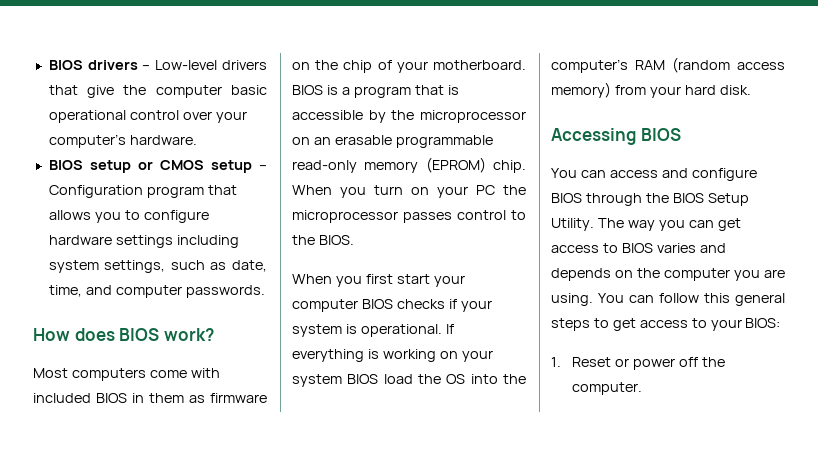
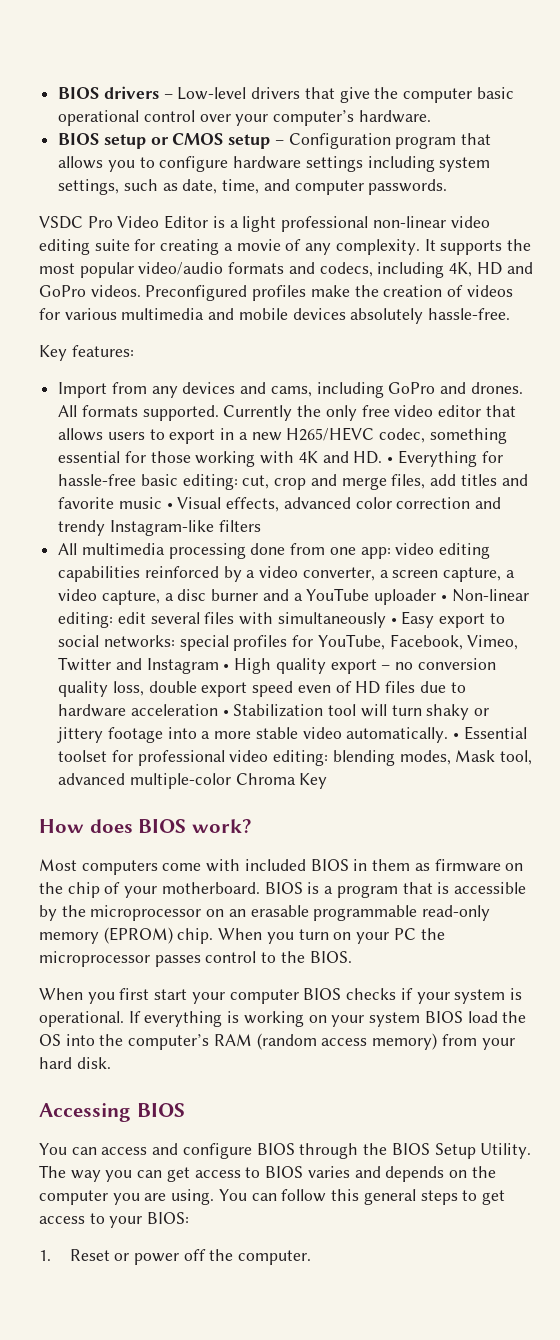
(265, 291) none -> [39,215,490,232] [39,239,531,255] [39,262,533,278] [39,285,513,301] [39,308,511,324] [39,345,134,361] [58,382,523,398] [58,405,516,421] [58,427,507,444] [58,450,503,467] [58,474,528,490] [58,497,502,512] [58,520,261,536] [58,543,491,559] [58,566,515,582] [58,588,529,605] [58,611,505,628] [58,634,519,651] [58,657,496,674] [58,681,466,697] [58,704,490,720] [57,726,527,743] [58,750,533,766] [58,773,328,789] // VSDC Pro Video Editor is a light professional non-linear video editing suite for creating a movie of any complexity. It supports the most popular video/audio formats and codecs, including 4K, HD and GoPro videos. Preconfigured profiles make the creation of videos for various multimedia and mobile devices absolutely hassle-free. // Key features: // Import from any devices and cams, including GoPro and drones. All formats supported. Сurrently the only free video editor that allows users to export in a new H265/HEVC codec, something essential for those working with 4K and HD. • Everything for hassle-free basic editing: cut, crop and merge files, add titles and favorite music • Visual effects, advanced color correction and trendy Instagram-like filters // All multimedia processing done from one app: video editing capabilities reinforced by a video converter, a screen capture, a video capture, a disc burner and a YouTube uploader • Non-linear editing: edit several files with simultaneously • Easy export to social networks: special profiles for YouTube, Facebook, Vimeo, Twitter and Instagram • High quality export – no conversion quality loss, double export speed even of HD files due to hardware acceleration • Stabilization tool will turn shaky or jittery footage into a more stable video automatically. • Essential toolset for professional video editing: blending modes, Mask tool, advanced multiple-color Chroma Key

